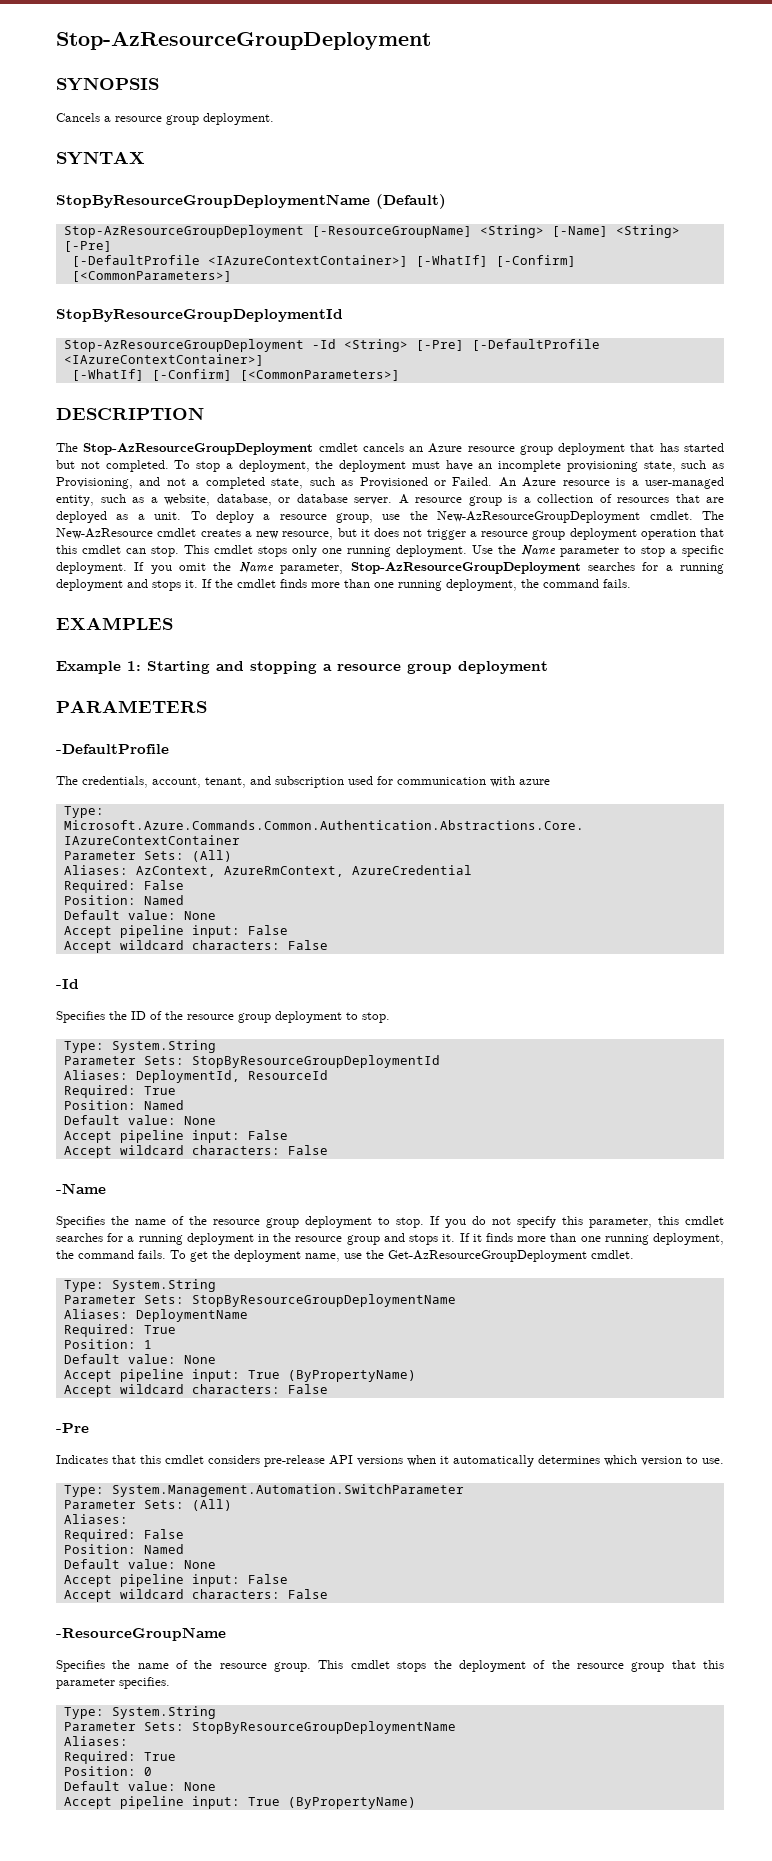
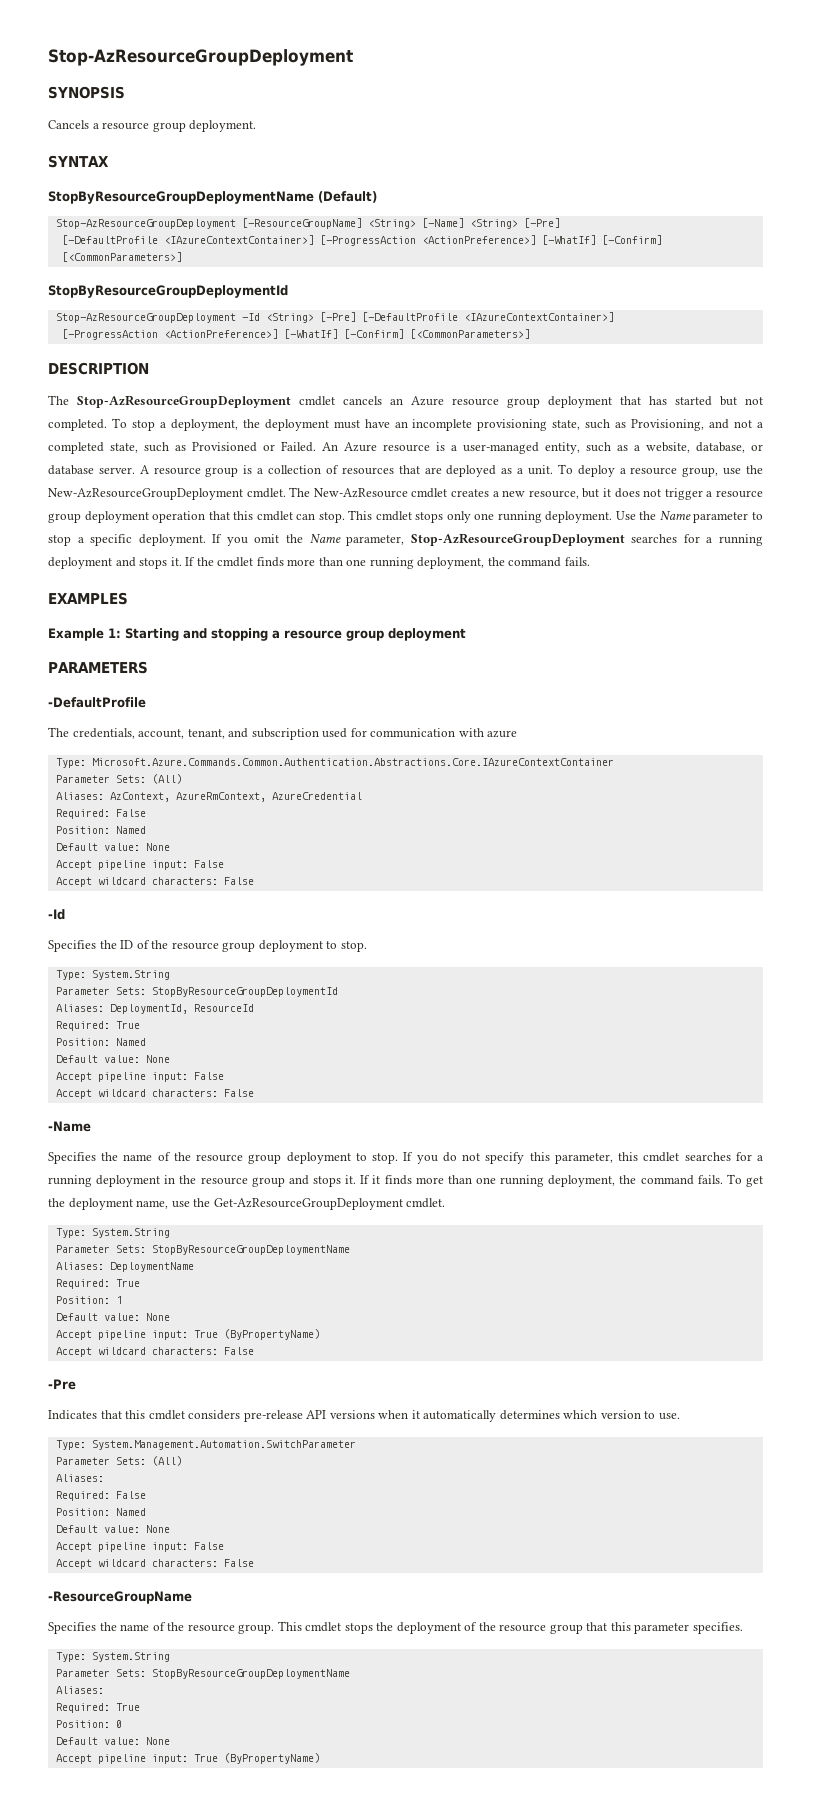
(408, 261) none -> [319,235,536,246] [-ProgressAction <ActionPreference>]
(264, 360) none -> [61,329,278,340] [-ProgressAction <ActionPreference>]

